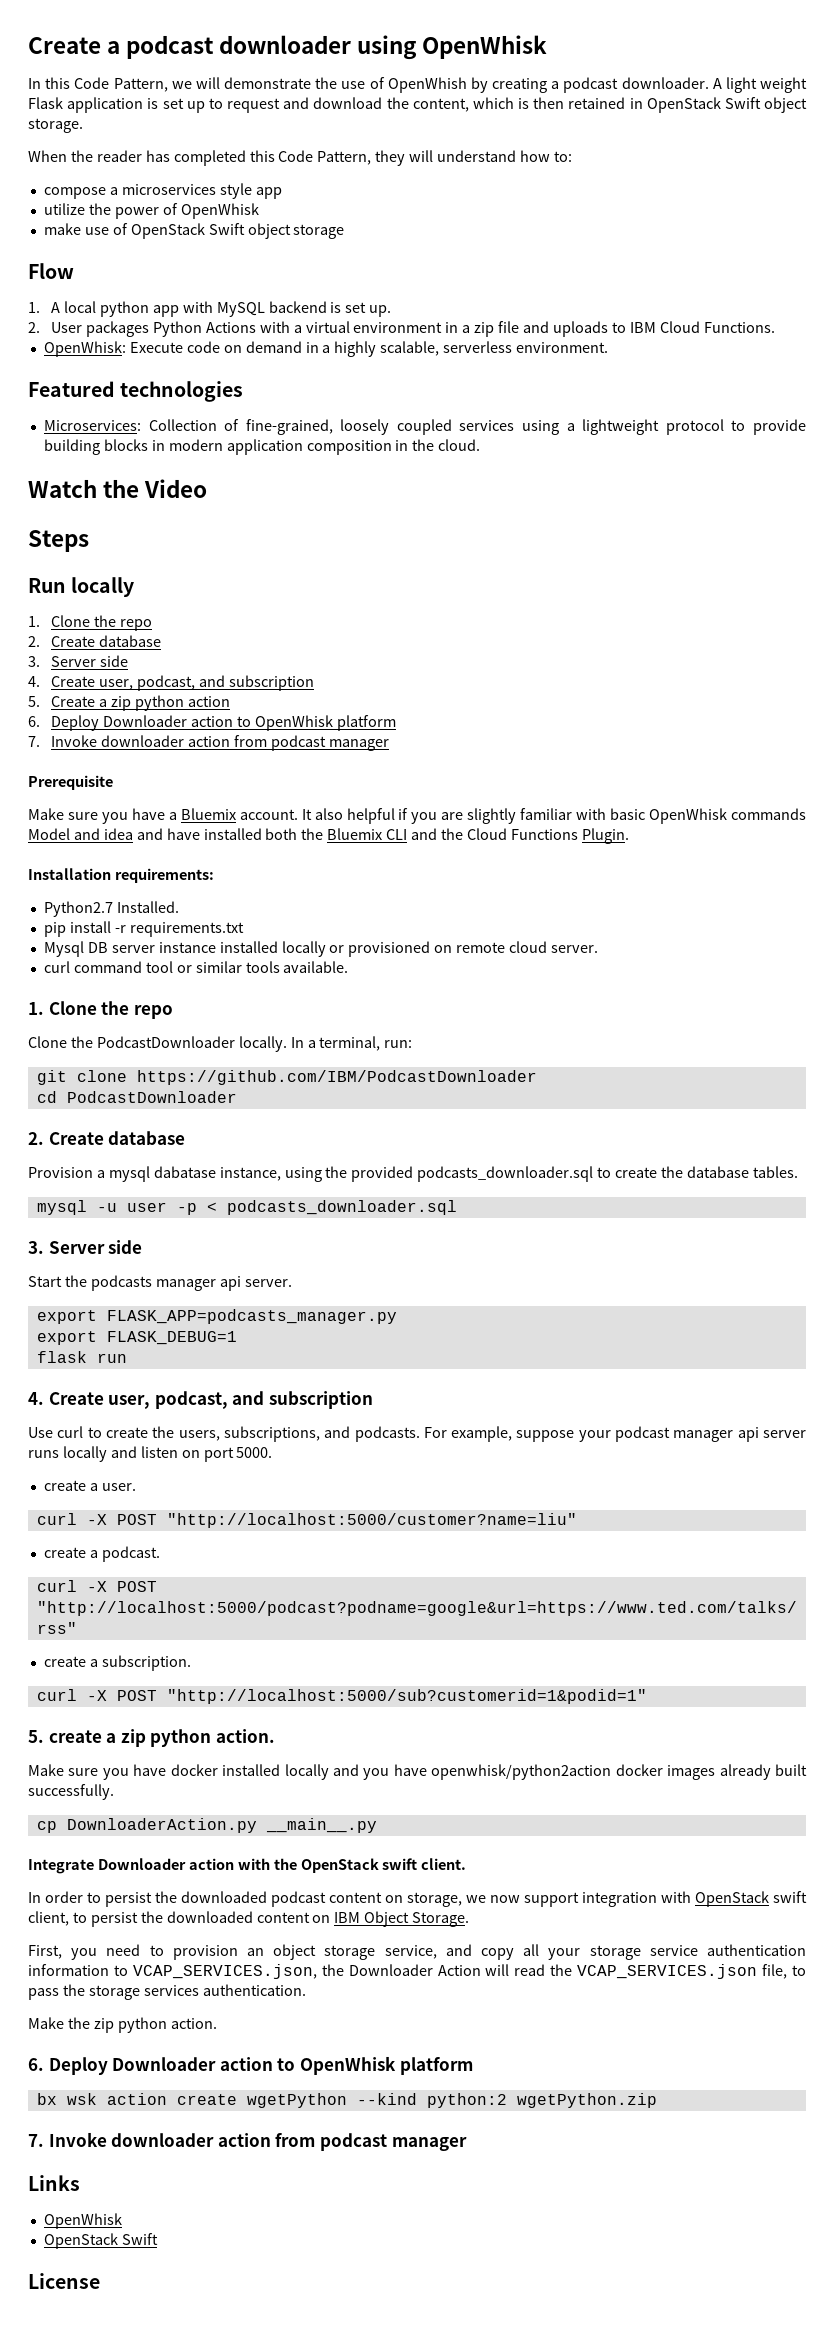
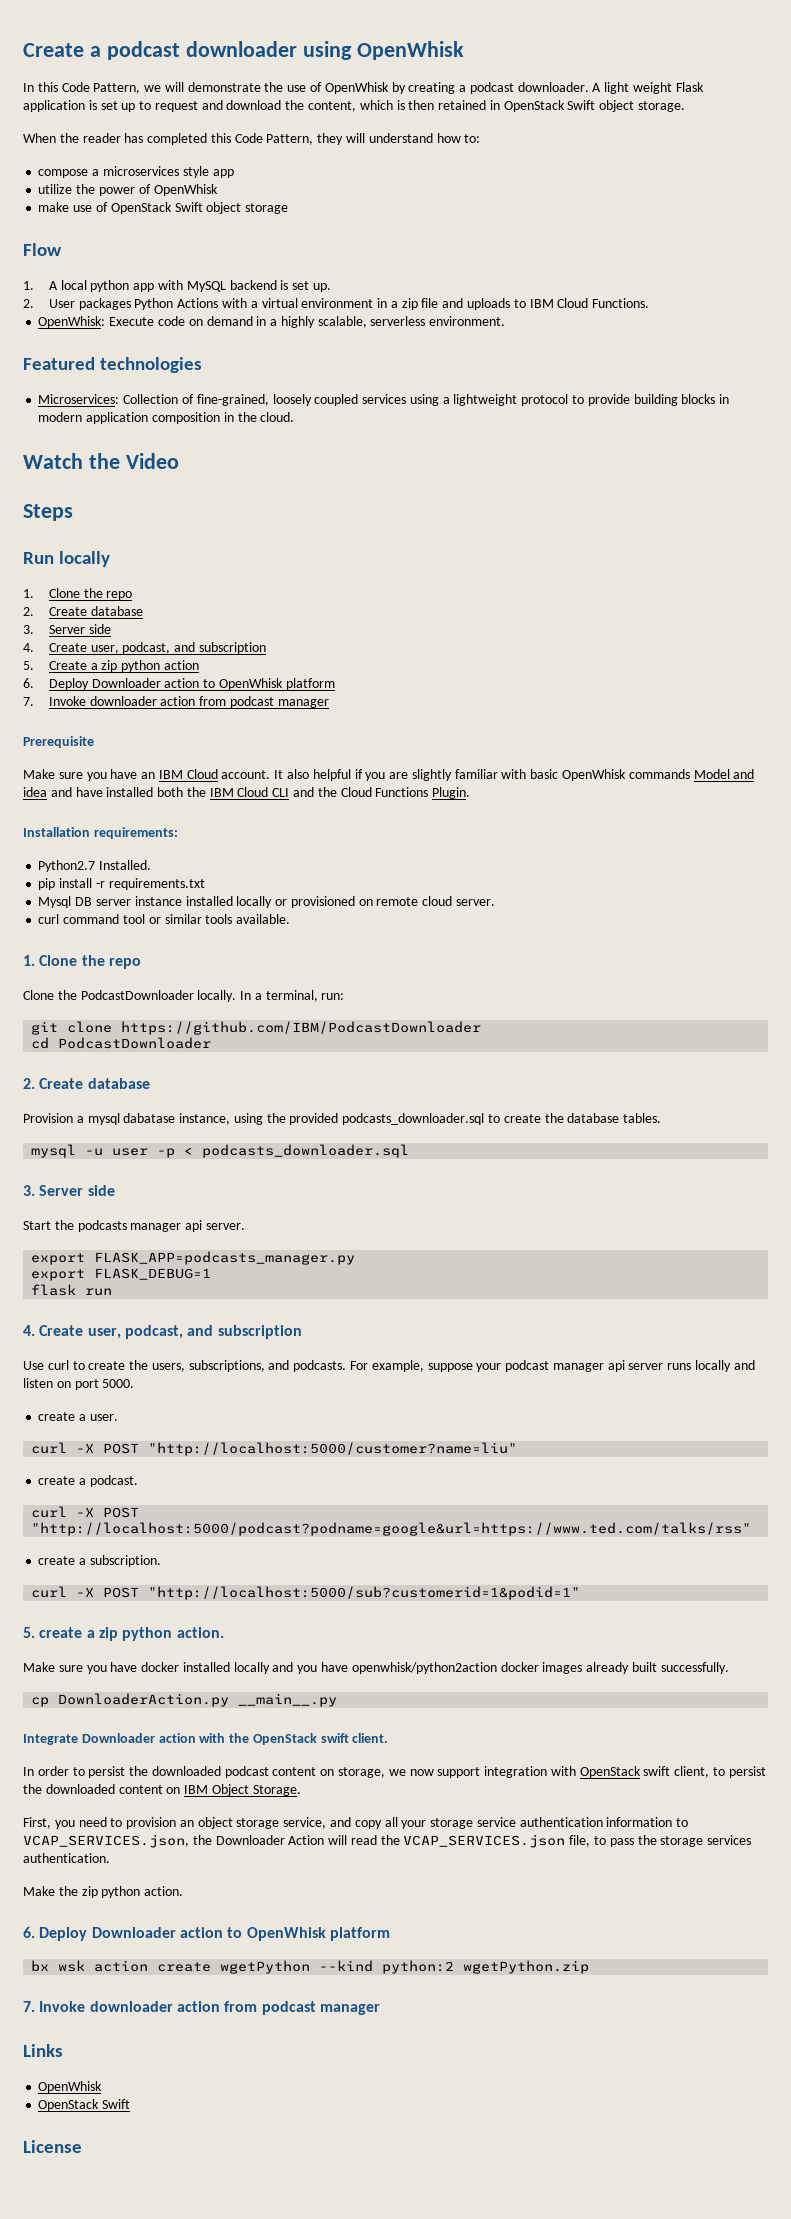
[387,77,467,93] OpenWhish -> [324,82,389,94] OpenWhisk
[168,808,236,820] a Bluemix -> [141,769,218,779] an IBM Cloud
[327,828,383,840] Bluemix -> [209,787,269,797] IBM Cloud

